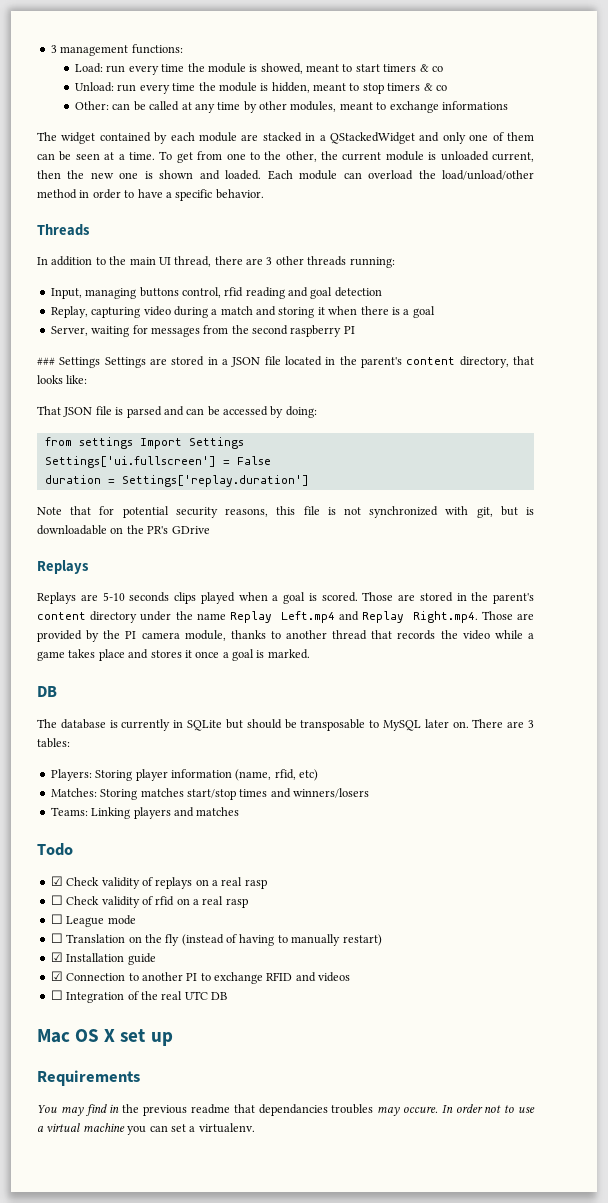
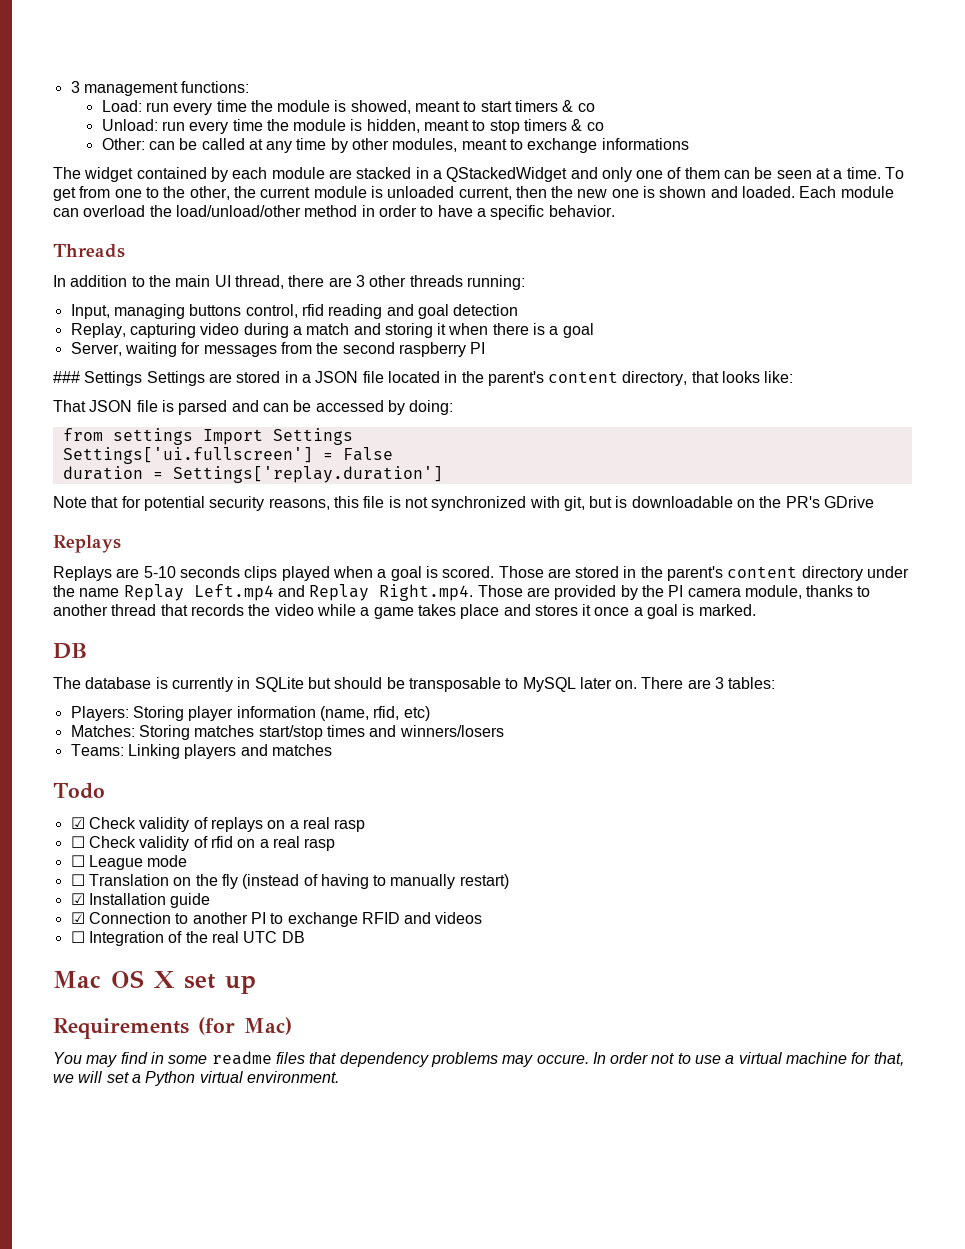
(140, 1078) none -> [198,1017,292,1035] (for Mac)
[122,1104,374,1116] the previous readme that dependancies troubles -> [168,1051,498,1067] some readme files that dependency problems
[127,1123,255,1135] you can set a virtualenv. -> [851,1052,904,1066] [53,1071,339,1086] for that, we will set a Python virtual environment.

